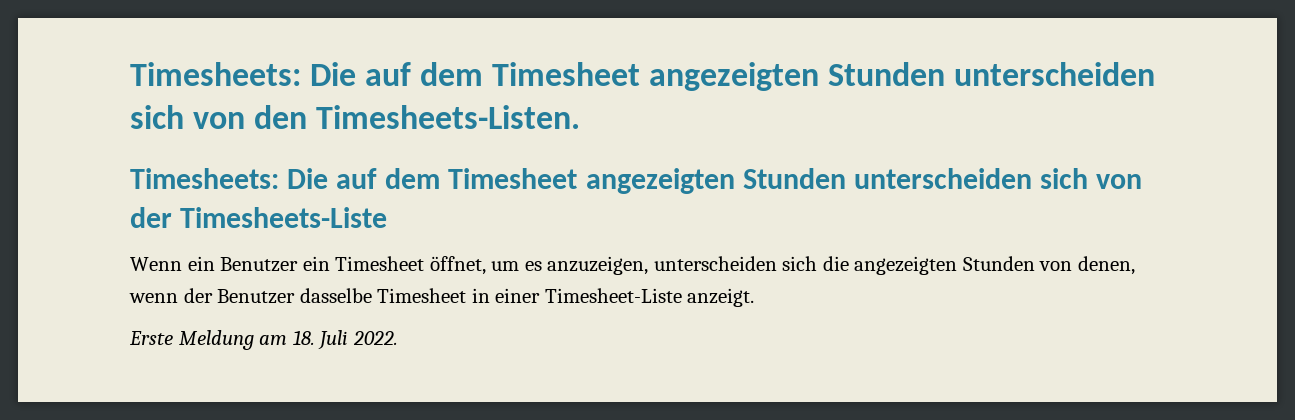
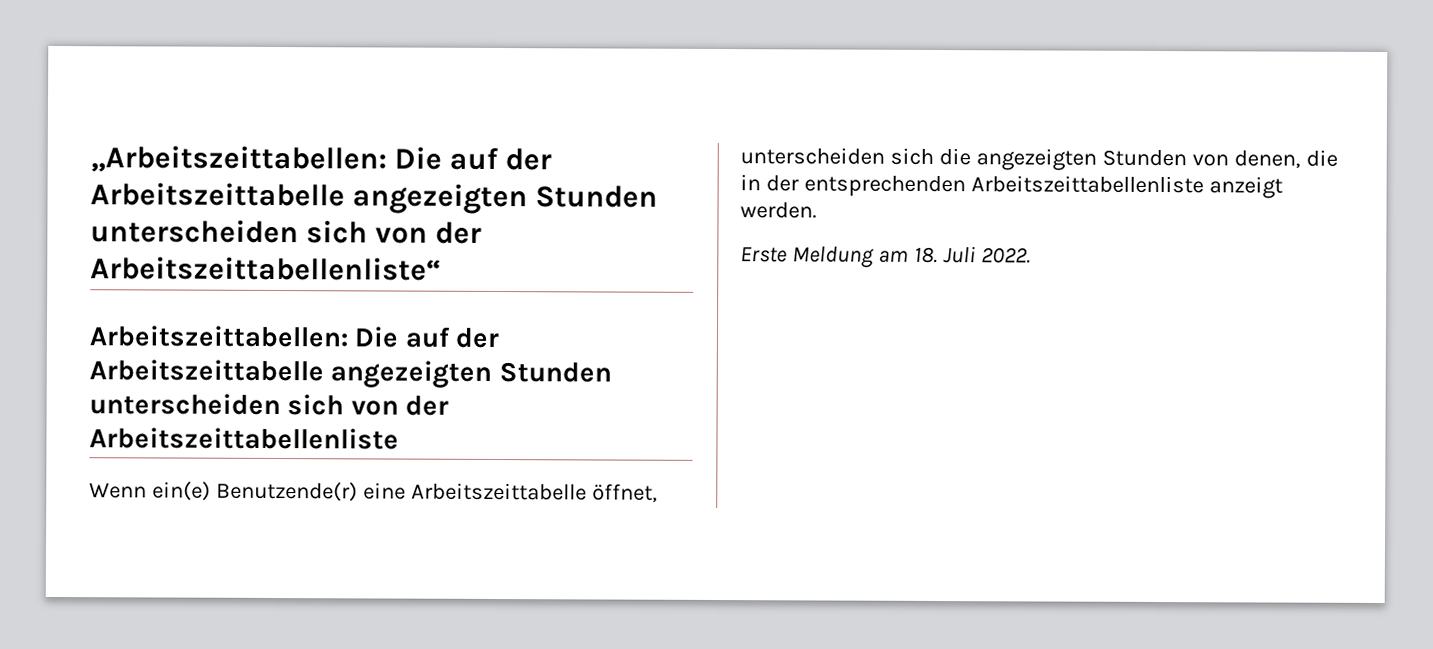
[130,62,1156,91] [130,105,581,129] [130,168,1142,194] [130,207,388,228] [130,256,649,275] Timesheets: Die auf dem Timesheet angezeigten Stunden unterscheiden sich von den Timesheets-Listen. // Timesheets: Die auf dem Timesheet angezeigten Stunden unterscheiden sich von der Timesheets-Liste // Wenn ein Benutzer ein Timesheet öffnet, um es anzuzeigen, -> [90,145,553,174] [90,182,659,215] [90,219,483,244] [90,256,442,281] [89,325,500,349] [89,359,612,388] [89,393,450,416] [89,427,399,450] [89,481,658,503] „Arbeitszeittabellen: Die auf der Arbeitszeittabelle angezeigten Stunden unterscheiden sich von der Arbeitszeittabellenliste“ // Arbeitszeittabellen: Die auf der Arbeitszeittabelle angezeigten Stunden unterscheiden sich von der Arbeitszeittabellenliste // Wenn ein(e) Benutzende(r) eine Arbeitszeittabelle öffnet,
[129,288,755,307] wenn der Benutzer dasselbe Timesheet in einer Timesheet-Liste anzeigt. -> [1305,149,1338,167] [740,174,1283,199] [740,202,817,219] die in der entsprechenden Arbeitszeittabellenliste anzeigt werden.

